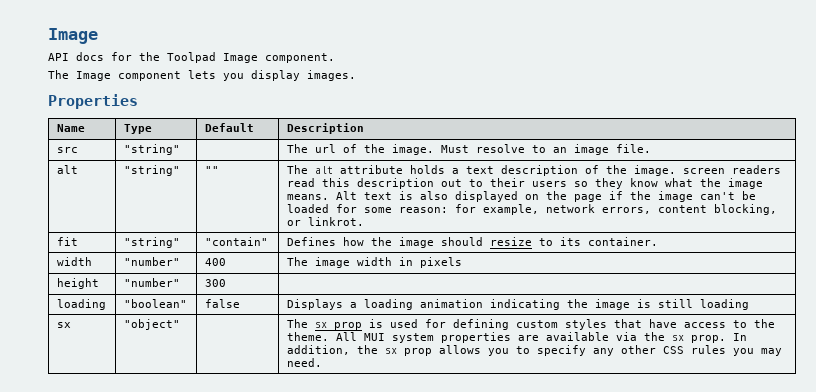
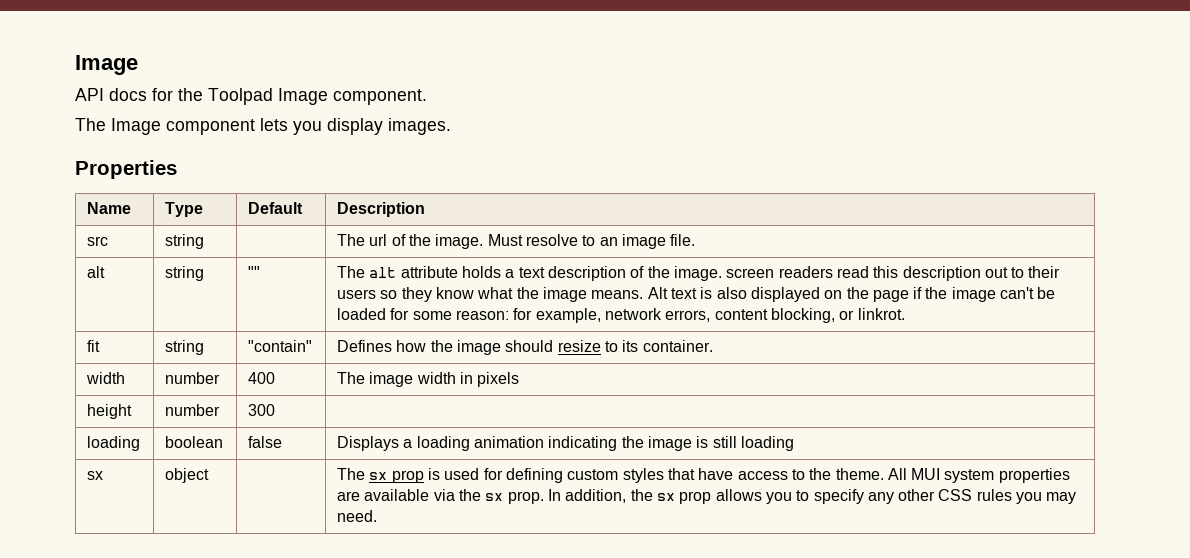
[123,144,180,155] "string" -> [165,234,205,249] string
[123,165,180,176] "string" -> [165,266,205,281] string
[123,237,180,248] "string" -> [165,340,205,355] string
[123,257,180,266] "number" -> [165,372,221,384] number
[123,278,180,287] "number" -> [165,404,221,416] number
[123,299,187,308] "boolean" -> [165,436,224,448] boolean
[123,319,180,330] "object" -> [165,468,210,483] object

